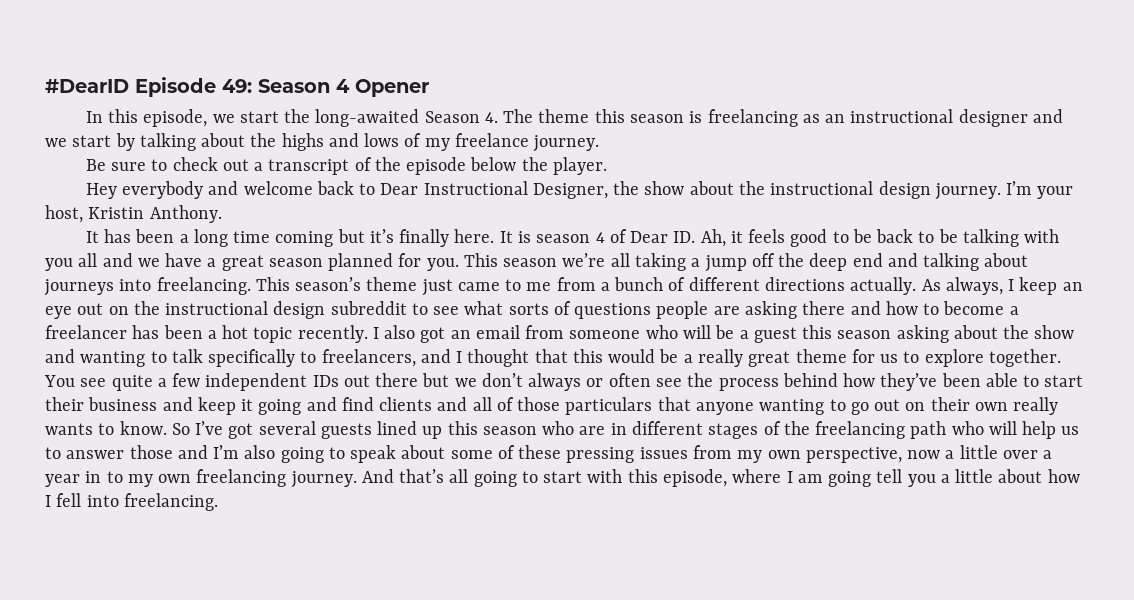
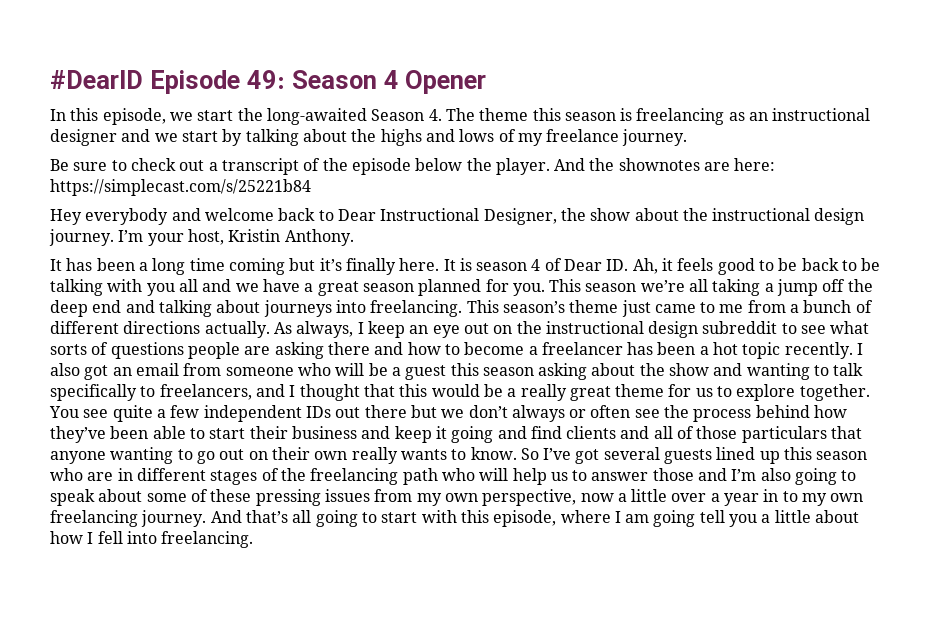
(607, 166) none -> [554,158,776,171] [50,179,311,196] And the shownotes are here: https://simplecast.com/s/25221b84

